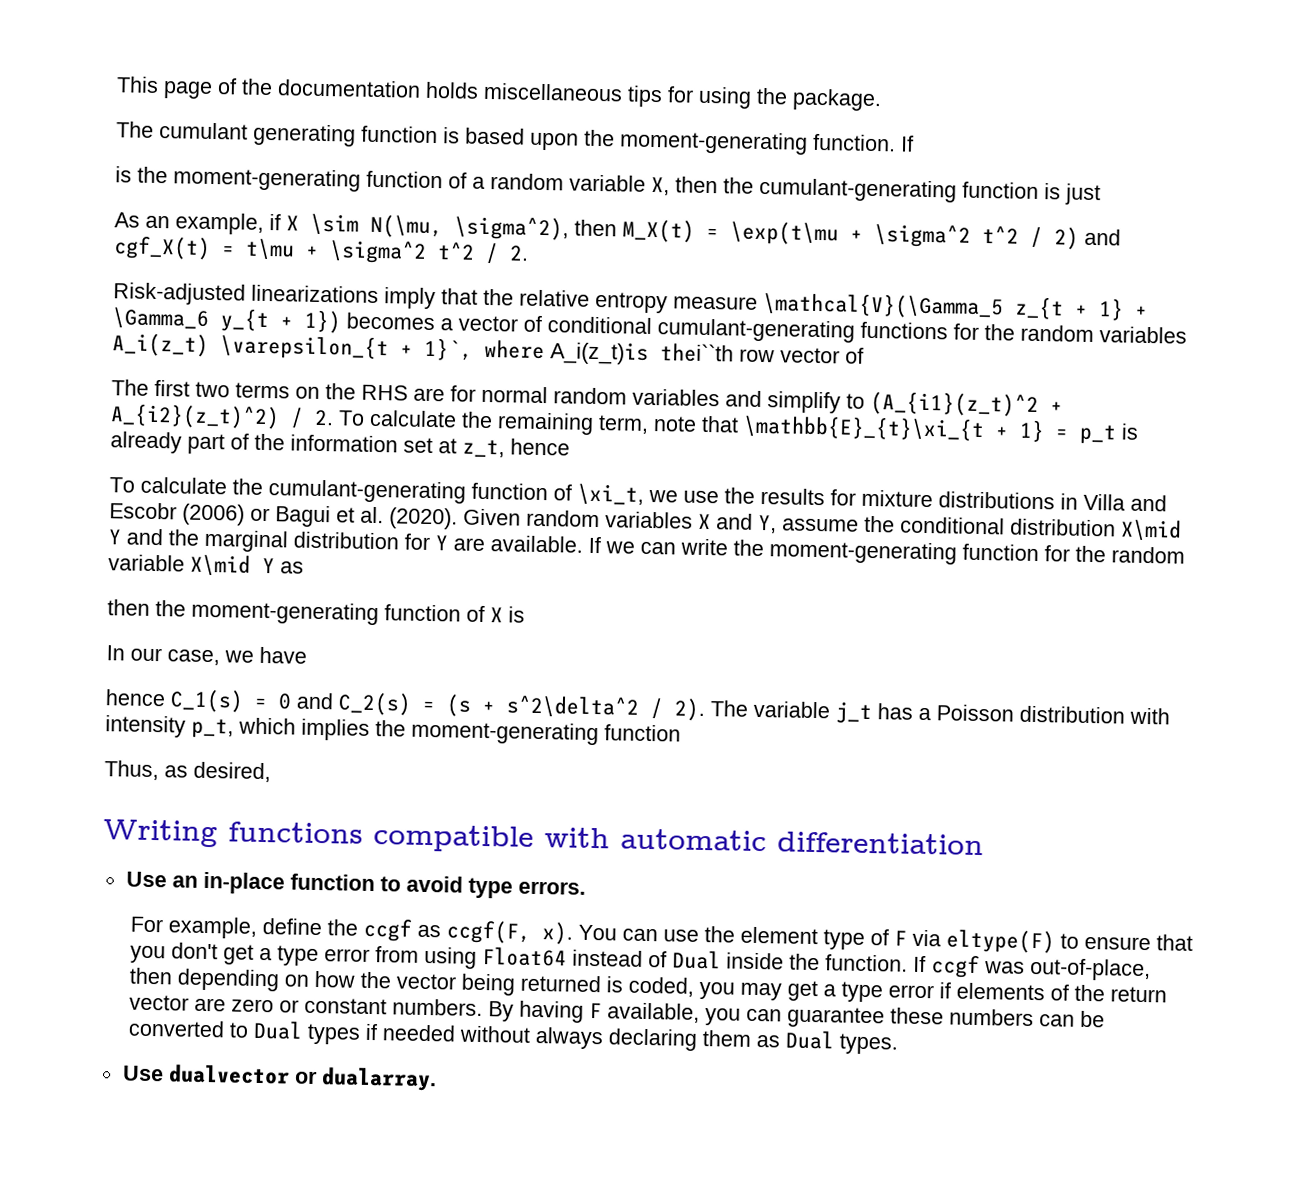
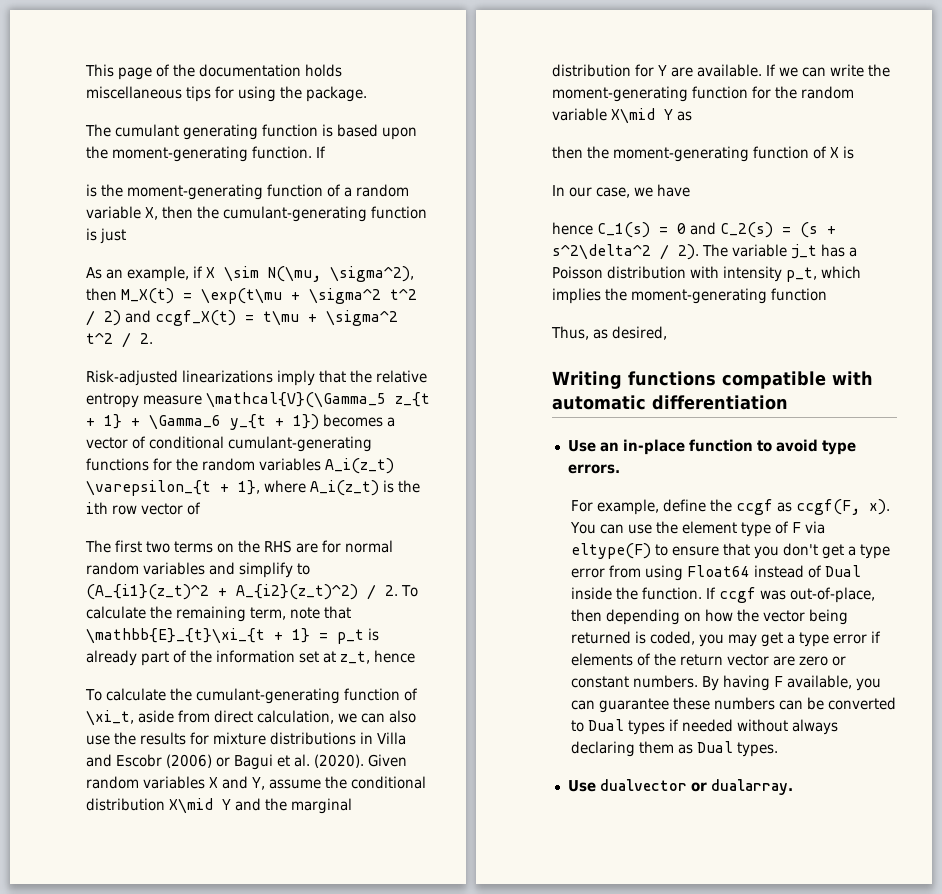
[113,236,211,260] cgf_X(t) -> [155,310,236,326] ccgf_X(t)
[424,337,734,365] 1}`, where A_i(z_t)is thei``th -> [238,480,420,496] [86,502,108,514] 1}, where A_i(z_t) is the ith
[648,489,678,503] we -> [138,710,416,724] aside from direct calculation, we can also

